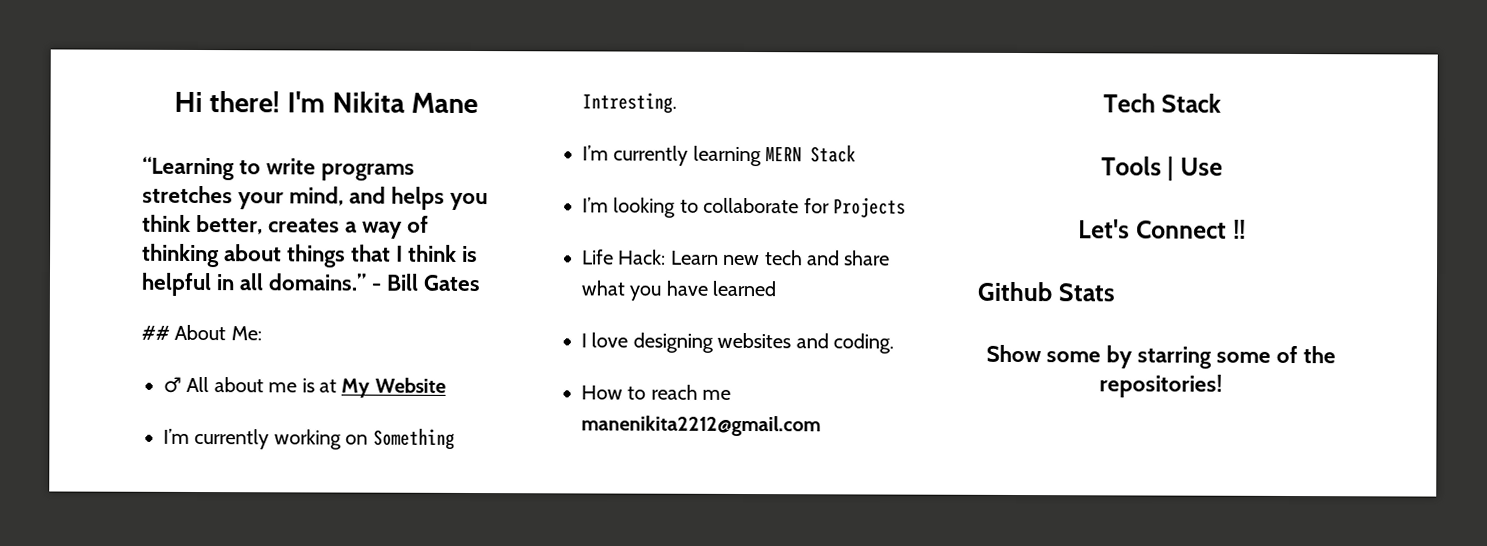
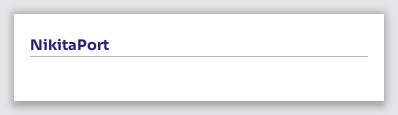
[173,91,479,114] [142,156,416,181] [142,185,489,211] [142,214,430,239] [142,243,479,268] [141,272,481,297] [141,324,262,341] [163,376,446,398] [163,428,455,450] [582,92,677,114] [582,145,857,167] [582,197,906,218] [582,249,891,266] [581,280,777,301] [581,332,894,354] [581,384,732,400] [581,415,821,437] [1102,93,1222,113] [1100,156,1224,181] [1078,219,1246,239] [977,281,1115,302] [985,344,1337,369] [1099,374,1223,398] Hi there! I'm Nikita Mane // “Learning to write programs stretches your mind, and helps you think better, creates a way of thinking about things that I think is helpful in all domains.” - Bill Gates // ## About Me: // ♂ All about me is at My Website // I’m currently working on Something Intresting. // I’m currently learning MERN Stack // I’m looking to collaborate for Projects // Life Hack: Learn new tech and share what you have learned // I love designing websites and coding. // How to reach me manenikita2212@gmail.com // Tech Stack // Tools | Use // Let's Connect !! // Github Stats // Show some by starring some of the repositories! -> [30,38,109,51] NikitaPort

